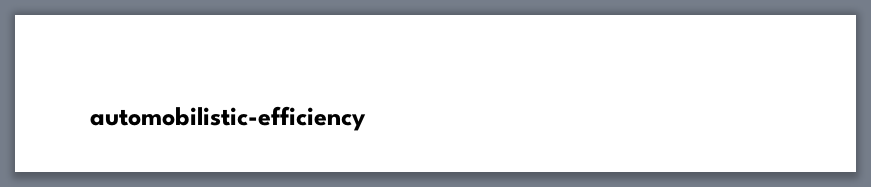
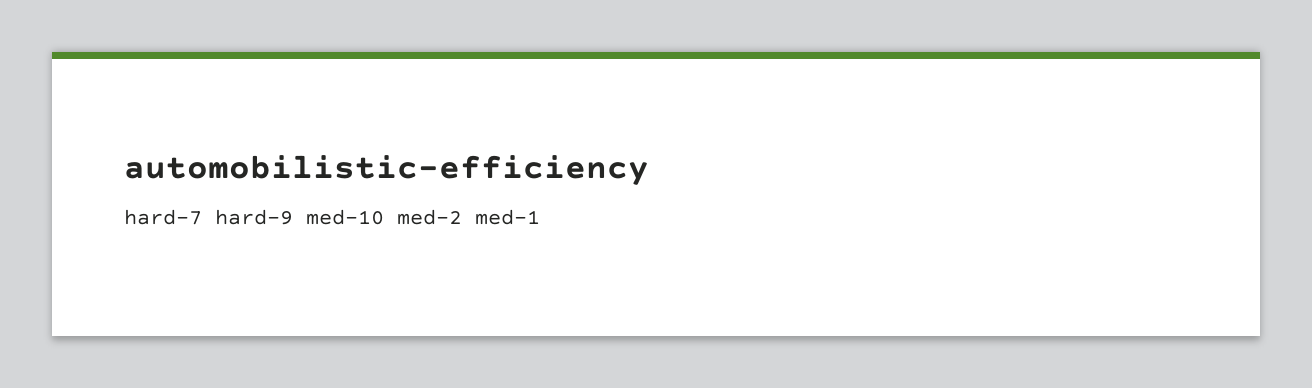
(366, 118) none -> [124,209,540,225] // hard-7 hard-9 med-10 med-2 med-1

